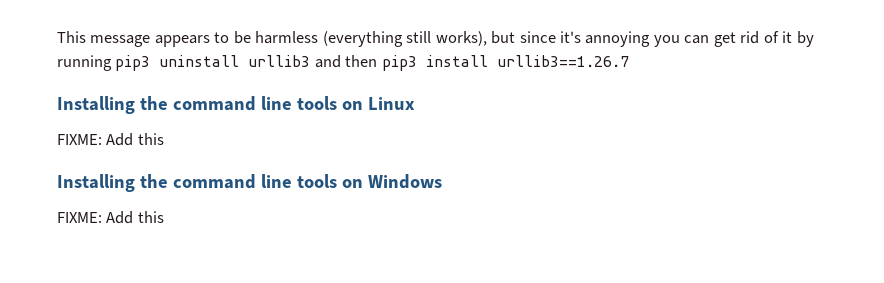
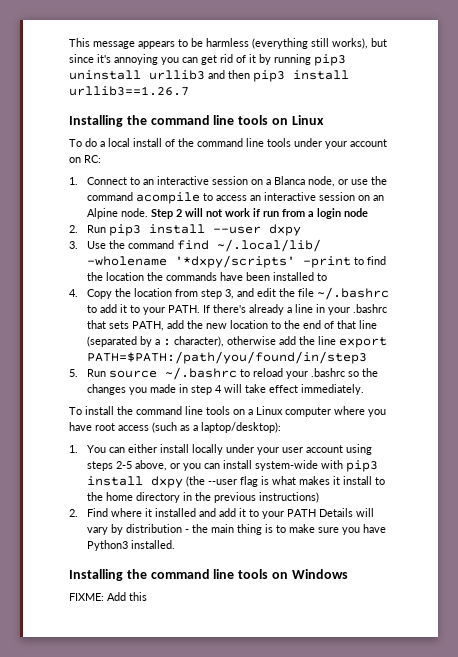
[57,133,164,146] FIXME: Add this -> [69,138,387,149] [69,155,101,163] [69,176,387,187] [86,192,384,204] [86,208,368,219] [69,224,301,236] [69,239,321,252] [86,255,386,268] [86,272,327,281] [69,287,389,300] [86,304,387,315] [86,320,377,331] [86,336,387,348] [86,351,367,364] [69,367,378,380] [86,384,364,395] [69,406,386,417] [69,422,281,433] [69,444,372,455] [86,460,378,472] [86,476,385,488] [86,492,319,503] [69,508,374,519] [86,524,386,535] [86,540,175,551] To do a local install of the command line tools under your account on RC: // 1. Connect to an interactive session on a Blanca node, or use the command acompile to access an interactive session on an Alpine node. Step 2 will not work if run from a login node // 2. Run pip3 install --user dxpy // 3. Use the command find ~/.local/lib/ -wholename '*dxpy/scripts' -print to find the location the commands have been installed to // 4. Copy the location from step 3, and edit the file ~/.bashrc to add it to your PATH. If there's already a line in your .bashrc that sets PATH, add the new location to the end of that line (separated by a : character), otherwise add the line export PATH=$PATH:/path/you/found/in/step3 // 5. Run source ~/.bashrc to reload your .bashrc so the changes you made in step 4 will take effect immediately. // To install the command line tools on a Linux computer where you have root access (such as a laptop/desktop): // 1. You can either install locally under your user account using steps 2-5 above, or you can install system-wide with pip3 install dxpy (the --user flag is what makes it install to the home directory in the previous instructions) // 2. Find where it installed and add it to your PATH Details will vary by distribution - the main thing is to make sure you have Python3 installed.

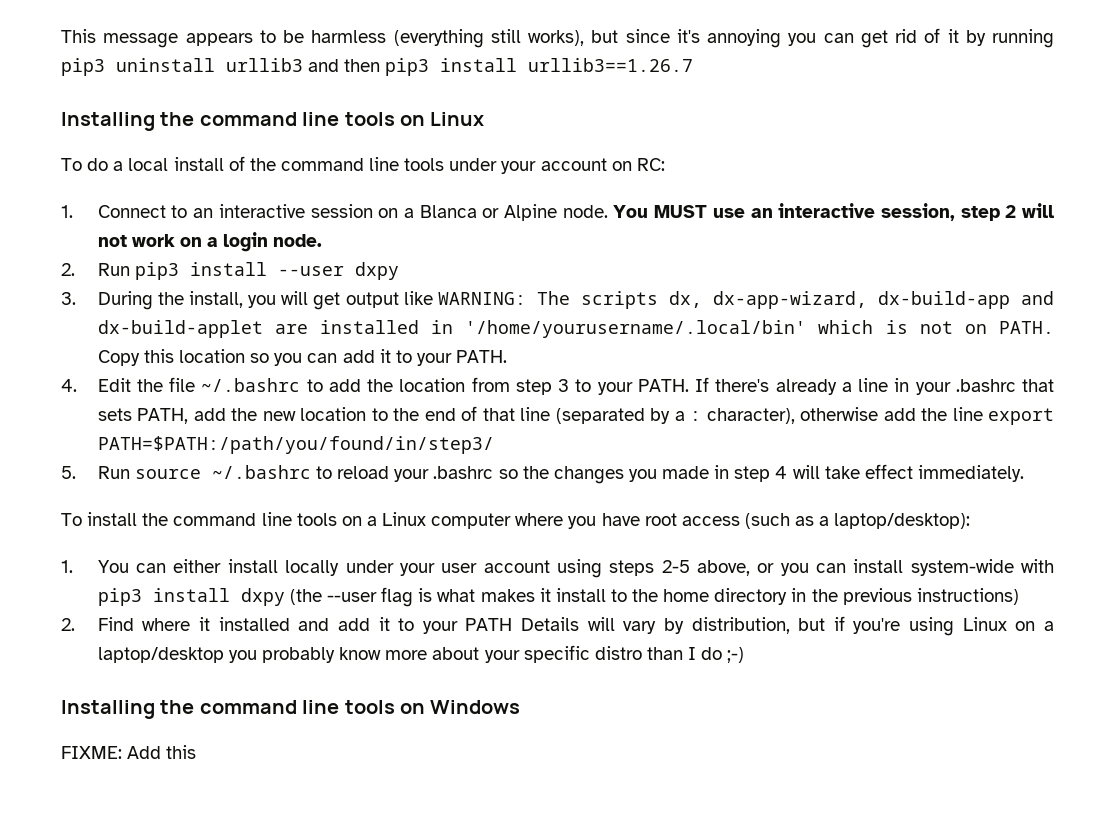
[307,176,387,187] [86,192,384,204] [86,208,173,219] node, or use the command acompile to access an interactive session on an Alpine node. Step -> [482,203,1000,221] or Alpine node. You MUST use an interactive session, step
[252,208,305,217] if run from -> [180,237,203,247] on
[343,208,368,217] node -> [273,234,323,247] node.
[86,239,321,252] [86,255,386,268] [86,272,327,281] [69,288,276,299] Use the command find ~/.local/lib/ -wholename '*dxpy/scripts' -print to find the location the commands have been installed to // 4. Copy the location from step 3, and edit -> [97,291,1054,310] [97,320,1054,338] [97,349,508,366] [61,378,131,392] During the install, you will get output like WARNING: The scripts dx, dx-app-wizard, dx-build-app and dx-build-applet are installed in '/home/yourusername/.local/bin' which is not on PATH. Copy this location so you can add it to your PATH. // 4. Edit
[119,304,127,313] it -> [367,377,570,395] the location from step 3
[86,351,367,364] PATH=$PATH:/path/you/found/in/step3 -> [97,436,494,454] PATH=$PATH:/path/you/found/in/step3/
[125,524,386,535] [86,540,175,551] distribution - the main thing is to make sure you have Python3 installed. -> [691,616,1055,636] [97,645,745,663] distribution, but if you're using Linux on a laptop/desktop you probably know more about your specific distro than I do ;-)

